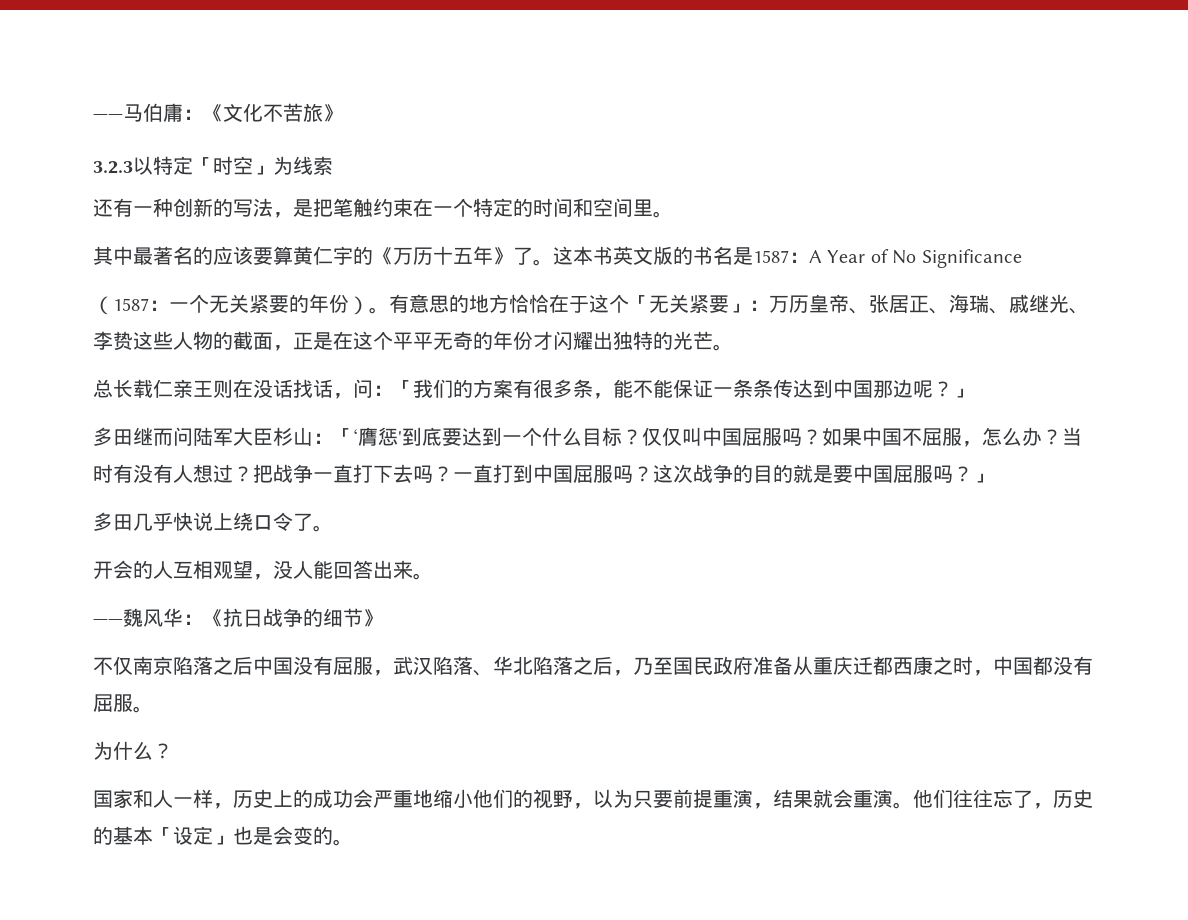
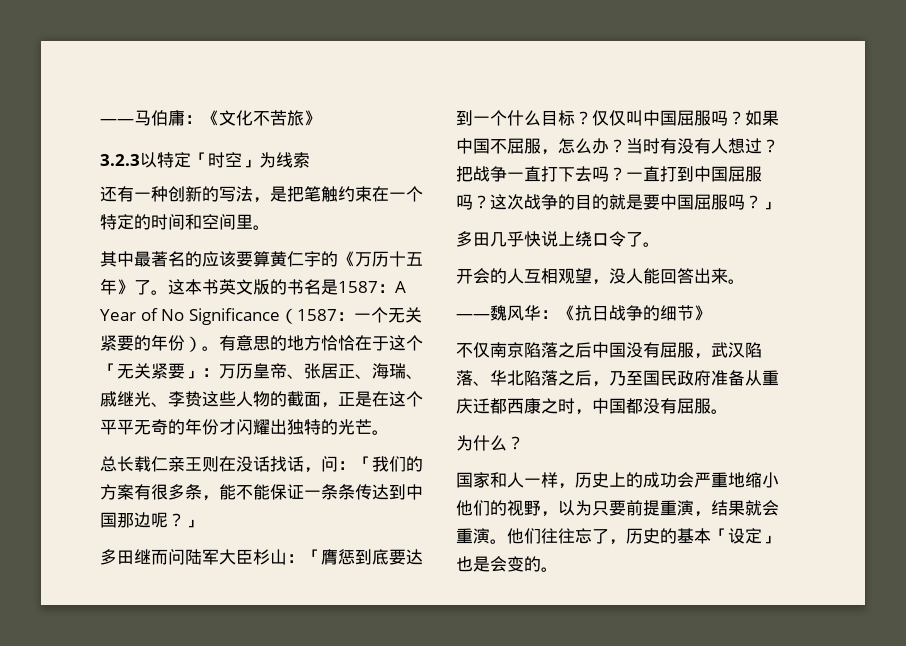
(1022, 258) // -> (280, 316) none
[353,427,402,446] ‘膺惩' -> [321,549,355,565] 膺惩

